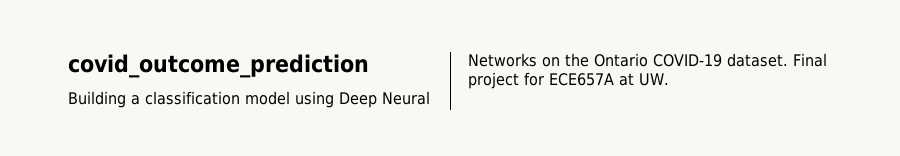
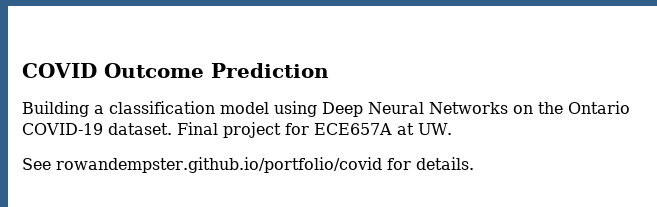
[68,54,369,78] covid_outcome_prediction -> [22,63,329,78] COVID Outcome Prediction
(669, 79) none -> [22,157,474,173] // See rowandempster.github.io/portfolio/covid for details.

